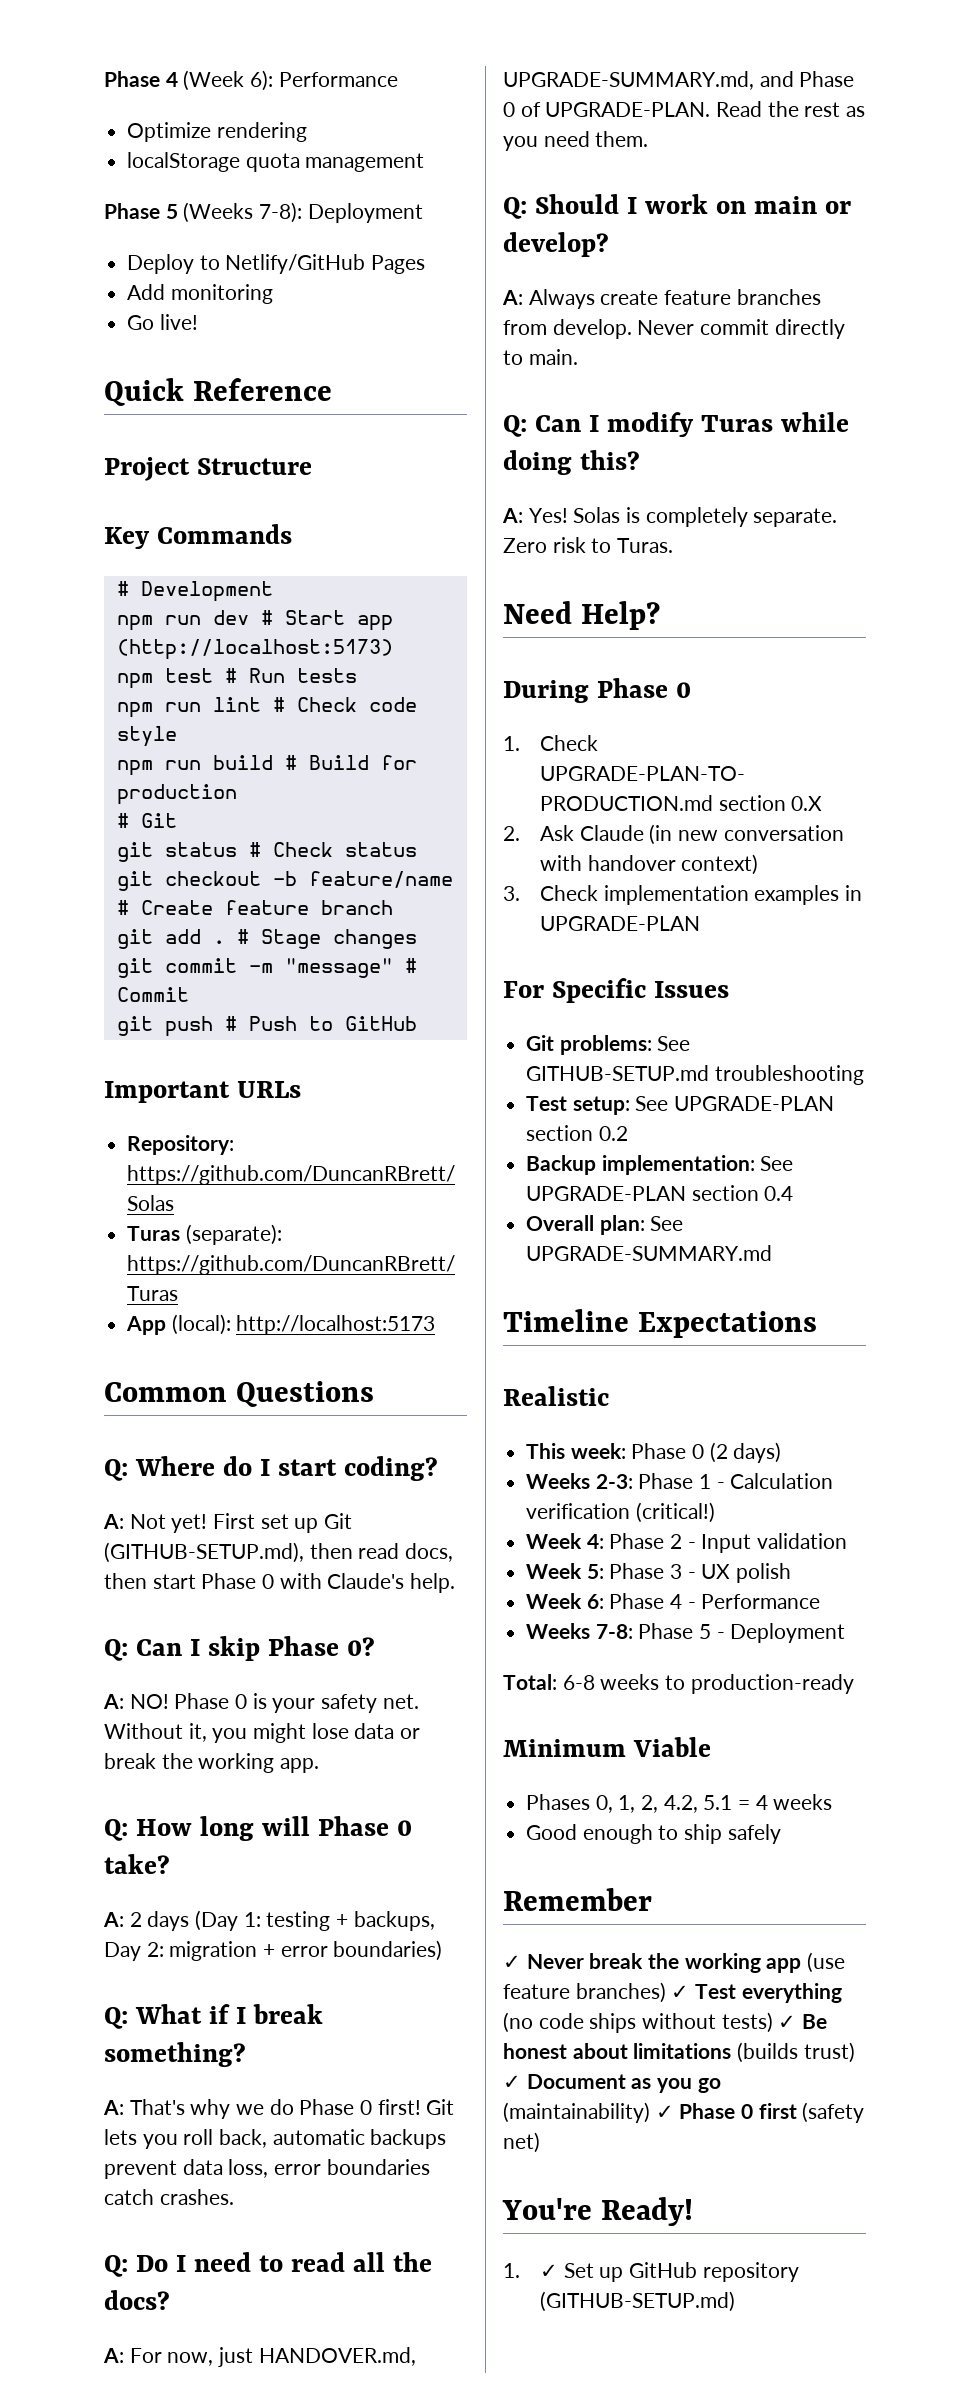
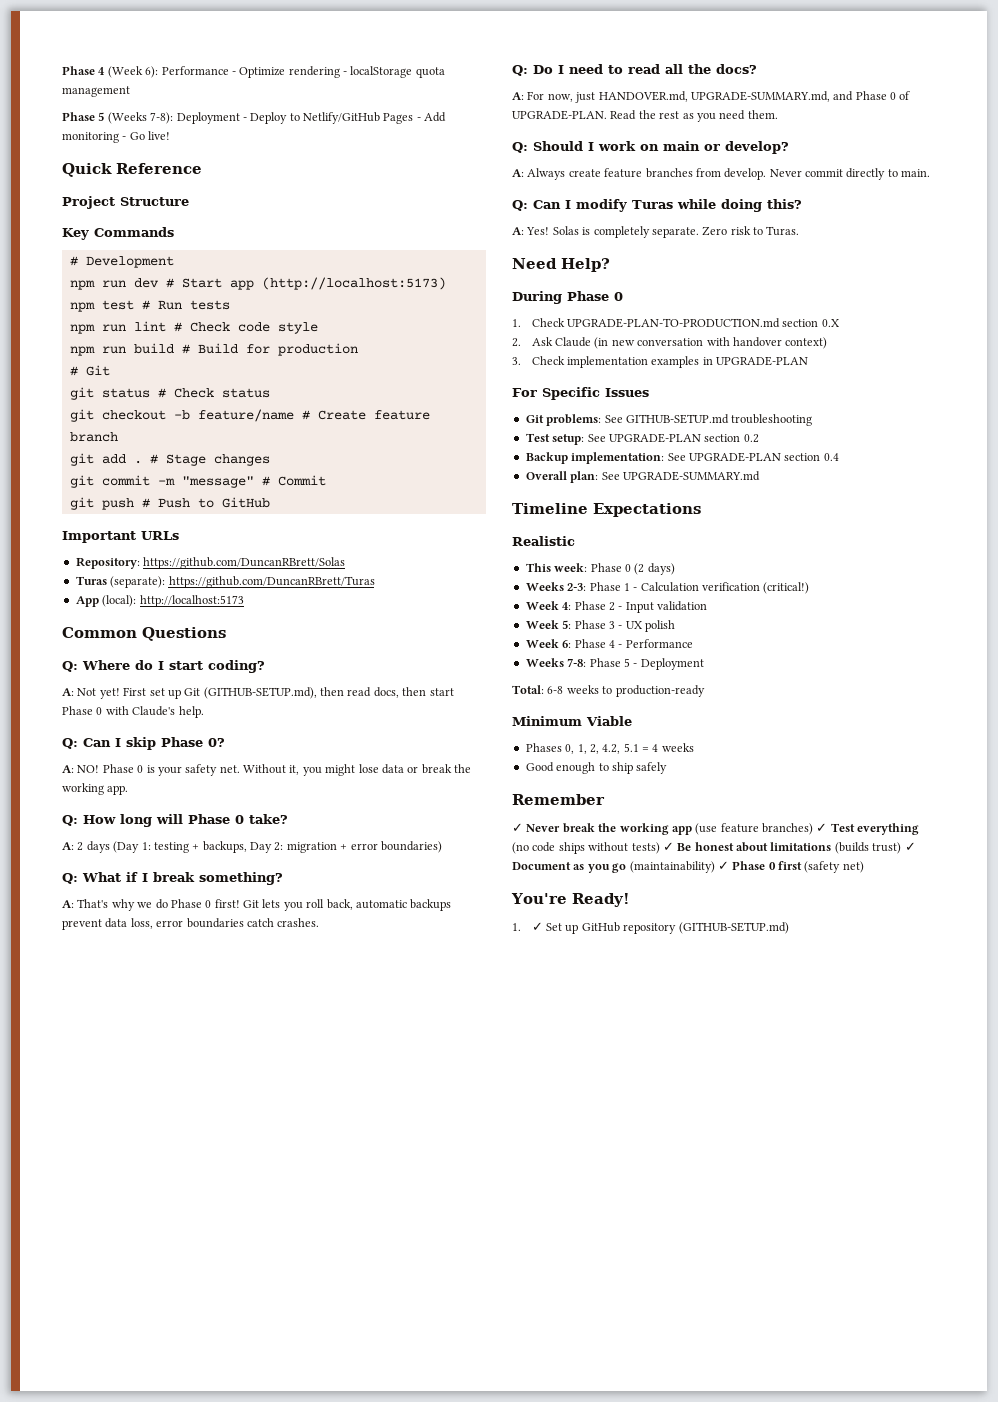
(398, 79) // -> [231,71,236,75] -
(307, 132) // -> [343,71,347,75] -
(423, 213) // -> [242,117,247,121] -
(426, 264) // -> [416,117,421,121] -
(273, 294) // -> [122,136,127,140] -

